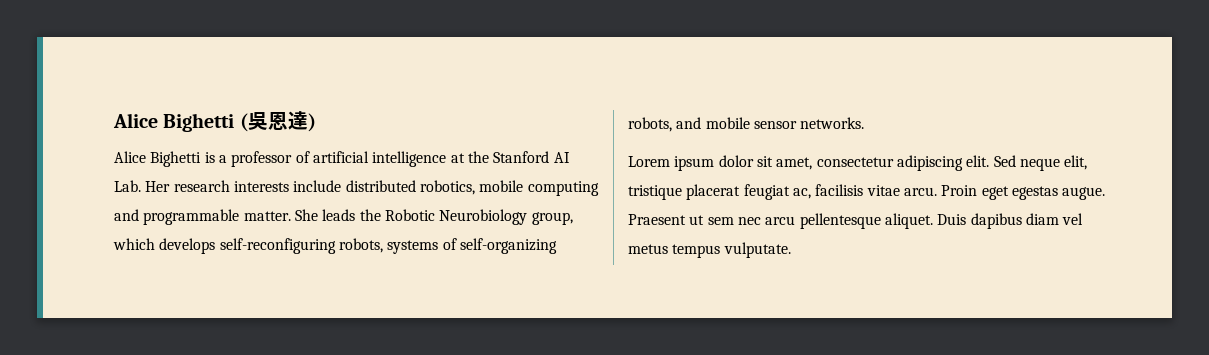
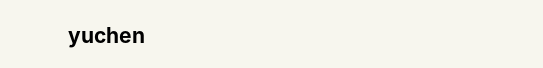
[113,111,316,132] [114,151,570,167] [114,180,599,196] [114,209,573,225] [113,238,557,254] [628,117,865,132] [628,155,1088,171] [628,184,1106,200] [628,213,1084,229] [628,242,791,258] Alice Bighetti (吳恩達) // Alice Bighetti is a professor of artificial intelligence at the Stanford AI Lab. Her research interests include distributed robotics, mobile computing and programmable matter. She leads the Robotic Neurobiology group, which develops self-reconfiguring robots, systems of self-organizing robots, and mobile sensor networks. // Lorem ipsum dolor sit amet, consectetur adipiscing elit. Sed neque elit, tristique placerat feugiat ac, facilisis vitae arcu. Proin eget egestas augue. Praesent ut sem nec arcu pellentesque aliquet. Duis dapibus diam vel metus tempus vulputate. -> [68,27,145,48] yuchen

